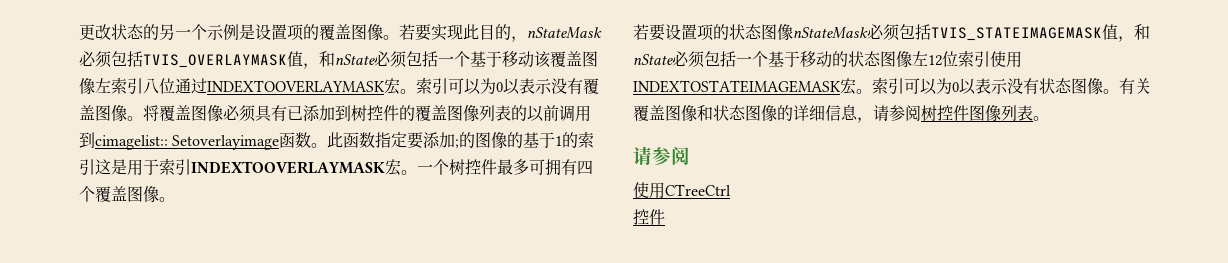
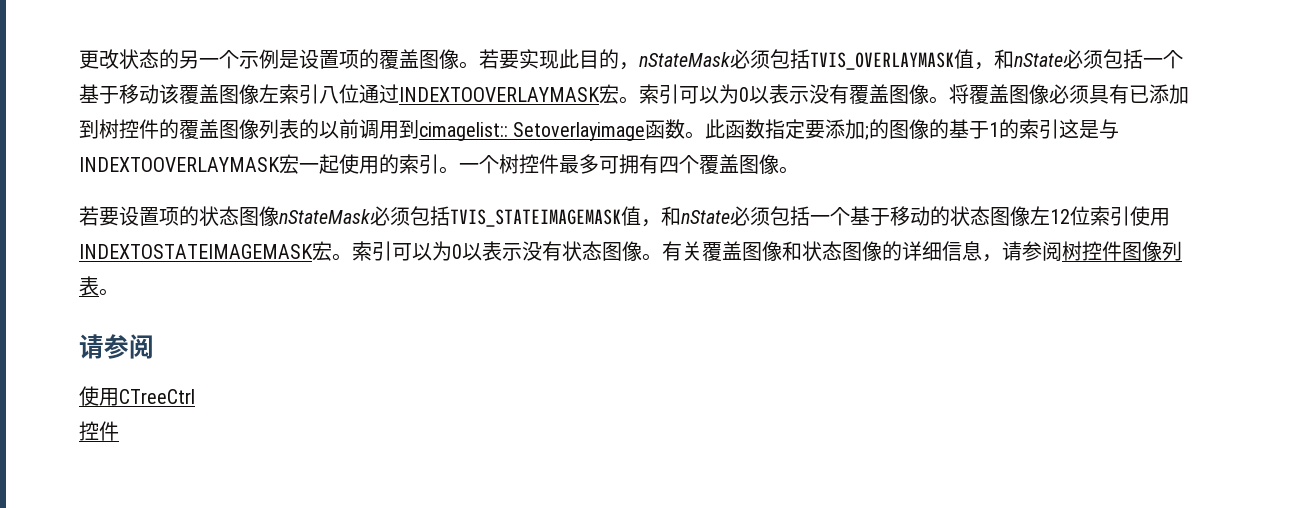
[127,158,401,176] 用于索引INDEXTOOVERLAYMASK宏 -> [1099,119,1120,139] [79,154,439,174] 与INDEXTOOVERLAYMASK宏一起使用的索引

